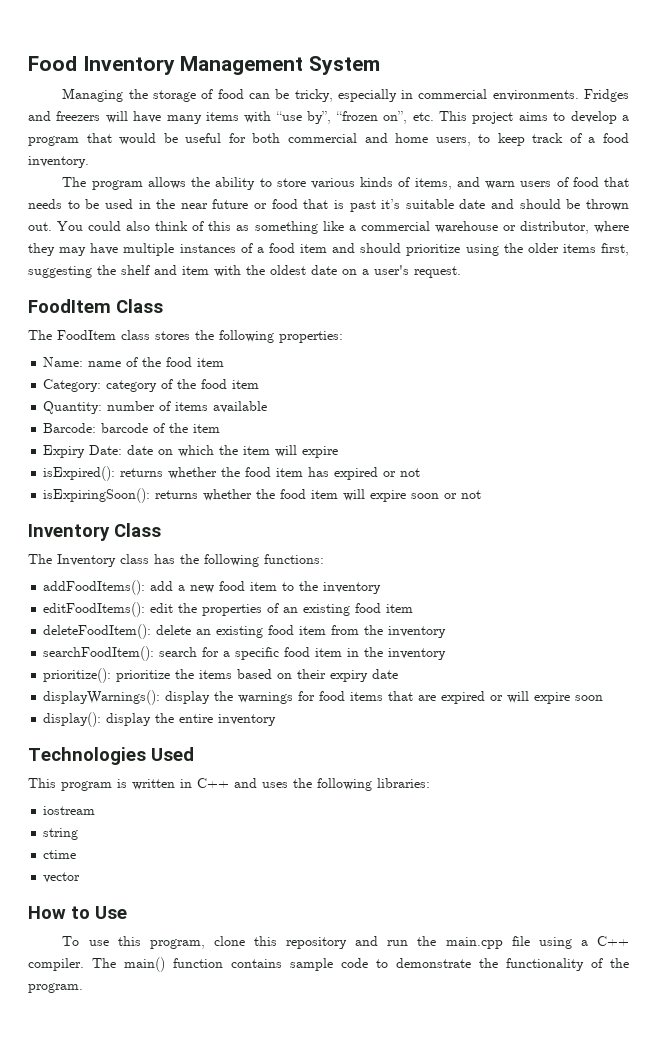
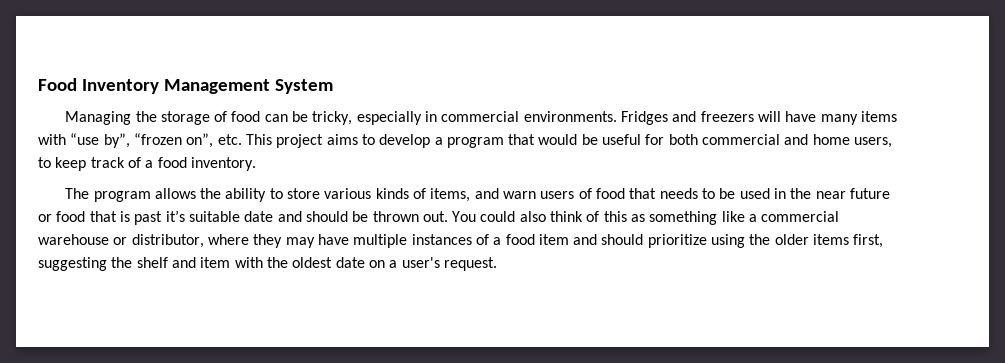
[28,299,163,313] [28,330,343,343] [43,357,225,367] [43,379,260,392] [43,401,268,414] [43,423,221,433] [43,445,339,458] [43,466,421,481] [43,488,482,503] [28,523,161,541] [28,554,324,567] [43,580,382,595] [43,602,414,617] [43,624,447,639] [43,646,447,661] [43,668,399,683] [43,690,604,705] [43,712,277,727] [28,747,194,765] [28,778,430,791] [43,806,96,815] [43,828,79,840] [43,850,77,859] [43,872,81,883] [28,906,127,919] [62,936,629,949] [28,957,629,972] [28,983,83,993] // FoodItem Class // The FoodItem class stores the following properties: // Name: name of the food item // Category: category of the food item // Quantity: number of items available // Barcode: barcode of the item // Expiry Date: date on which the item will expire // isExpired(): returns whether the food item has expired or not // isExpiringSoon(): returns whether the food item will expire soon or not // Inventory Class // The Inventory class has the following functions: // addFoodItems(): add a new food item to the inventory // editFoodItems(): edit the properties of an existing food item // deleteFoodItem(): delete an existing food item from the inventory // searchFoodItem(): search for a specific food item in the inventory // prioritize(): prioritize the items based on their expiry date // displayWarnings(): display the warnings for food items that are expired or will expire soon // display(): display the entire inventory // Technologies Used // This program is written in C++ and uses the following libraries: // iostream // string // ctime // vector // How to Use // To use this program, clone this repository and run the main.cpp file using a C++ compiler. The main() function contains sample code to demonstrate the functionality of the program. -> (497, 264) none

